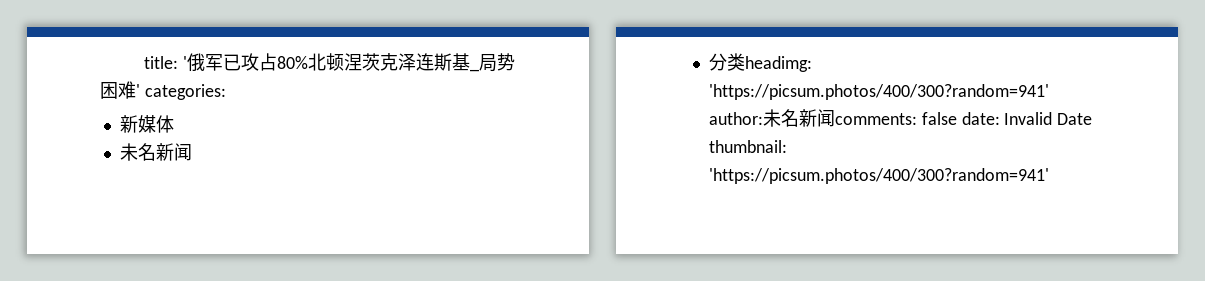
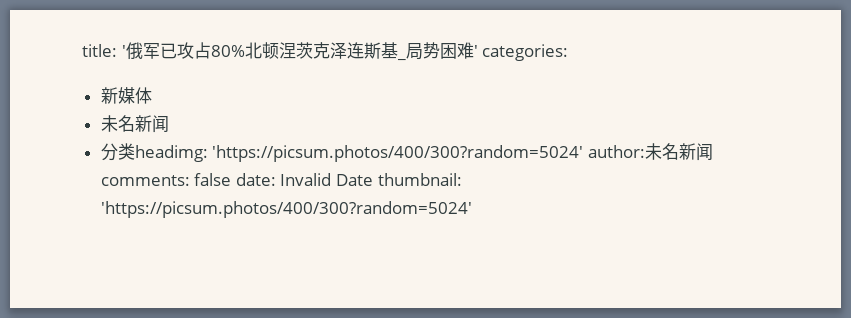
[708,84,1049,100] 'https://picsum.photos/400/300?random=941' -> [212,145,584,162] 'https://picsum.photos/400/300?random=5024'
[708,168,1049,184] 'https://picsum.photos/400/300?random=941' -> [100,201,472,218] 'https://picsum.photos/400/300?random=5024'

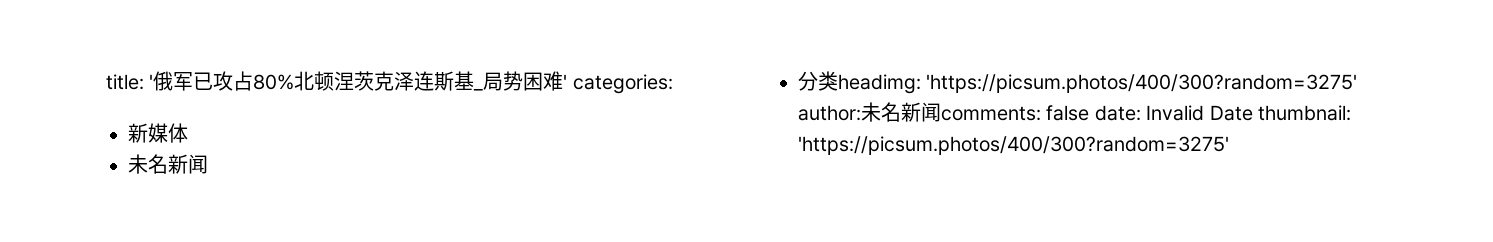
[212,145,584,162] 'https://picsum.photos/400/300?random=5024' -> [926,74,1358,93] 'https://picsum.photos/400/300?random=3275'
[100,201,472,218] 'https://picsum.photos/400/300?random=5024' -> [798,136,1229,155] 'https://picsum.photos/400/300?random=3275'

